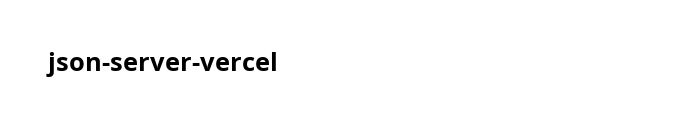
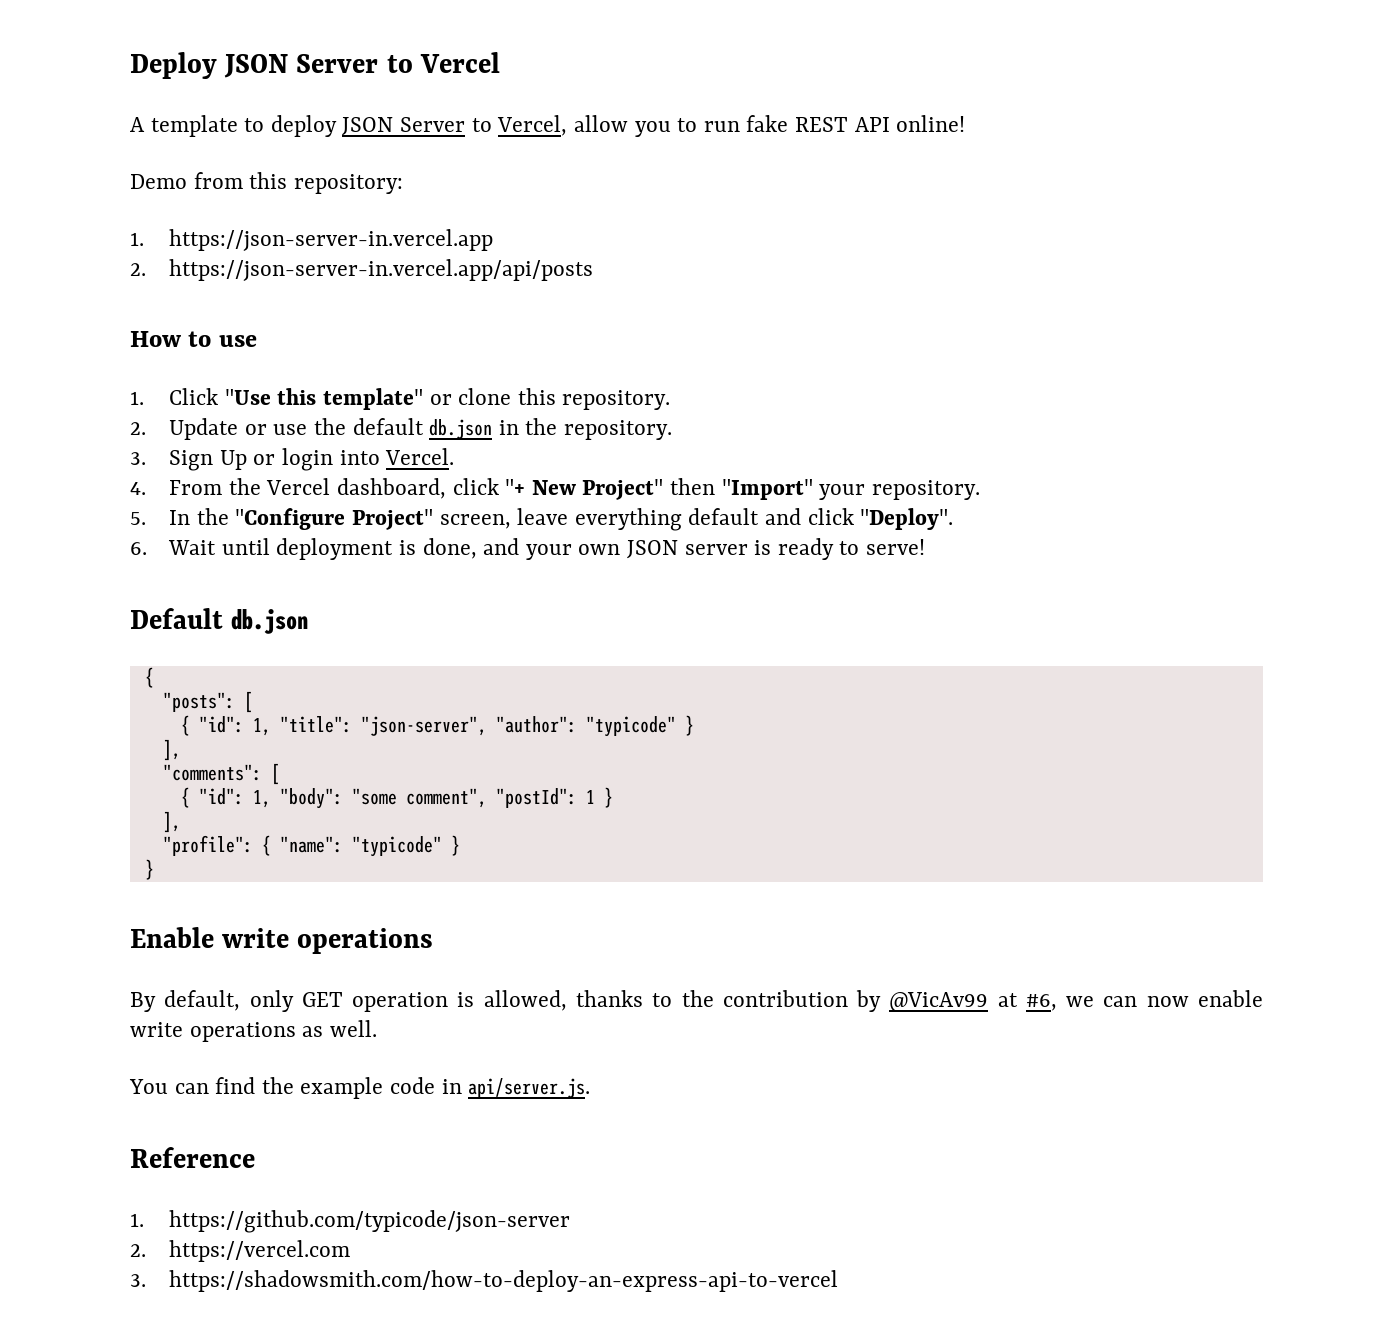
[46,52,278,77] json-server-vercel -> [130,52,500,79] [130,115,966,137] [130,172,403,194] [130,229,494,251] [130,259,594,281] [130,331,257,347] [130,388,671,410] [130,418,672,440] [130,448,455,471] [130,478,980,500] [130,508,954,531] [130,538,926,560] [130,608,309,634] [144,667,154,688] [162,691,253,713] [180,715,694,737] [162,739,181,761] [162,763,280,785] [180,787,613,809] [162,811,181,833] [162,835,460,857] [144,859,154,880] [130,927,434,954] [130,990,1264,1012] [130,1020,377,1042] [129,1077,591,1099] [130,1147,255,1168] [130,1210,571,1233] [130,1240,351,1262] [130,1270,839,1292] Deploy JSON Server to Vercel // A template to deploy JSON Server to Vercel, allow you to run fake REST API online! // Demo from this repository: // 1. https://json-server-in.vercel.app // 2. https://json-server-in.vercel.app/api/posts // How to use // 1. Click "Use this template" or clone this repository. // 2. Update or use the default db.json in the repository. // 3. Sign Up or login into Vercel. // 4. From the Vercel dashboard, click "+ New Project" then "Import" your repository. // 5. In the "Configure Project" screen, leave everything default and click "Deploy". // 6. Wait until deployment is done, and your own JSON server is ready to serve! // Default db.json // { // "posts": [ // { "id": 1, "title": "json-server", "author": "typicode" } // ], // "comments": [ // { "id": 1, "body": "some comment", "postId": 1 } // ], // "profile": { "name": "typicode" } // } // Enable write operations // By default, only GET operation is allowed, thanks to the contribution by @VicAv99 at #6, we can now enable write operations as well. // You can find the example code in api/server.js. // Reference // 1. https://github.com/typicode/json-server // 2. https://vercel.com // 3. https://shadowsmith.com/how-to-deploy-an-express-api-to-vercel

